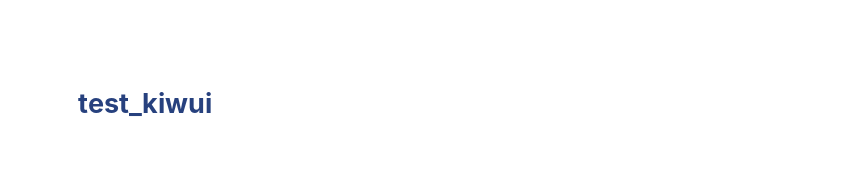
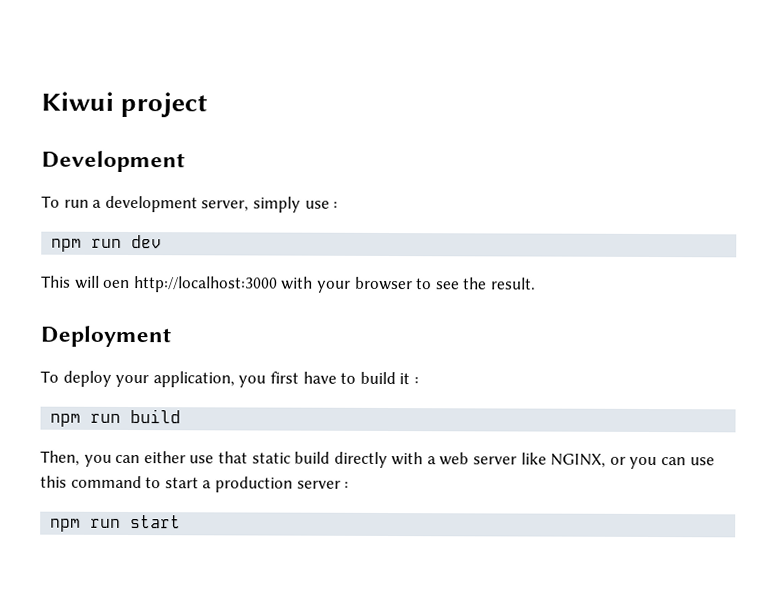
[78,92,212,117] test_kiwui -> [41,91,209,118] [41,150,185,173] [41,195,339,213] [51,235,163,252] [41,275,536,293] [40,325,171,348] [40,370,419,388] [50,409,182,427] [40,450,715,470] [40,475,350,493] [50,515,182,532] Kiwui project // Development // To run a development server, simply use : // npm run dev // This will oen http://localhost:3000 with your browser to see the result. // Deployment // To deploy your application, you first have to build it : // npm run build // Then, you can either use that static build directly with a web server like NGINX, or you can use this command to start a production server : // npm run start

